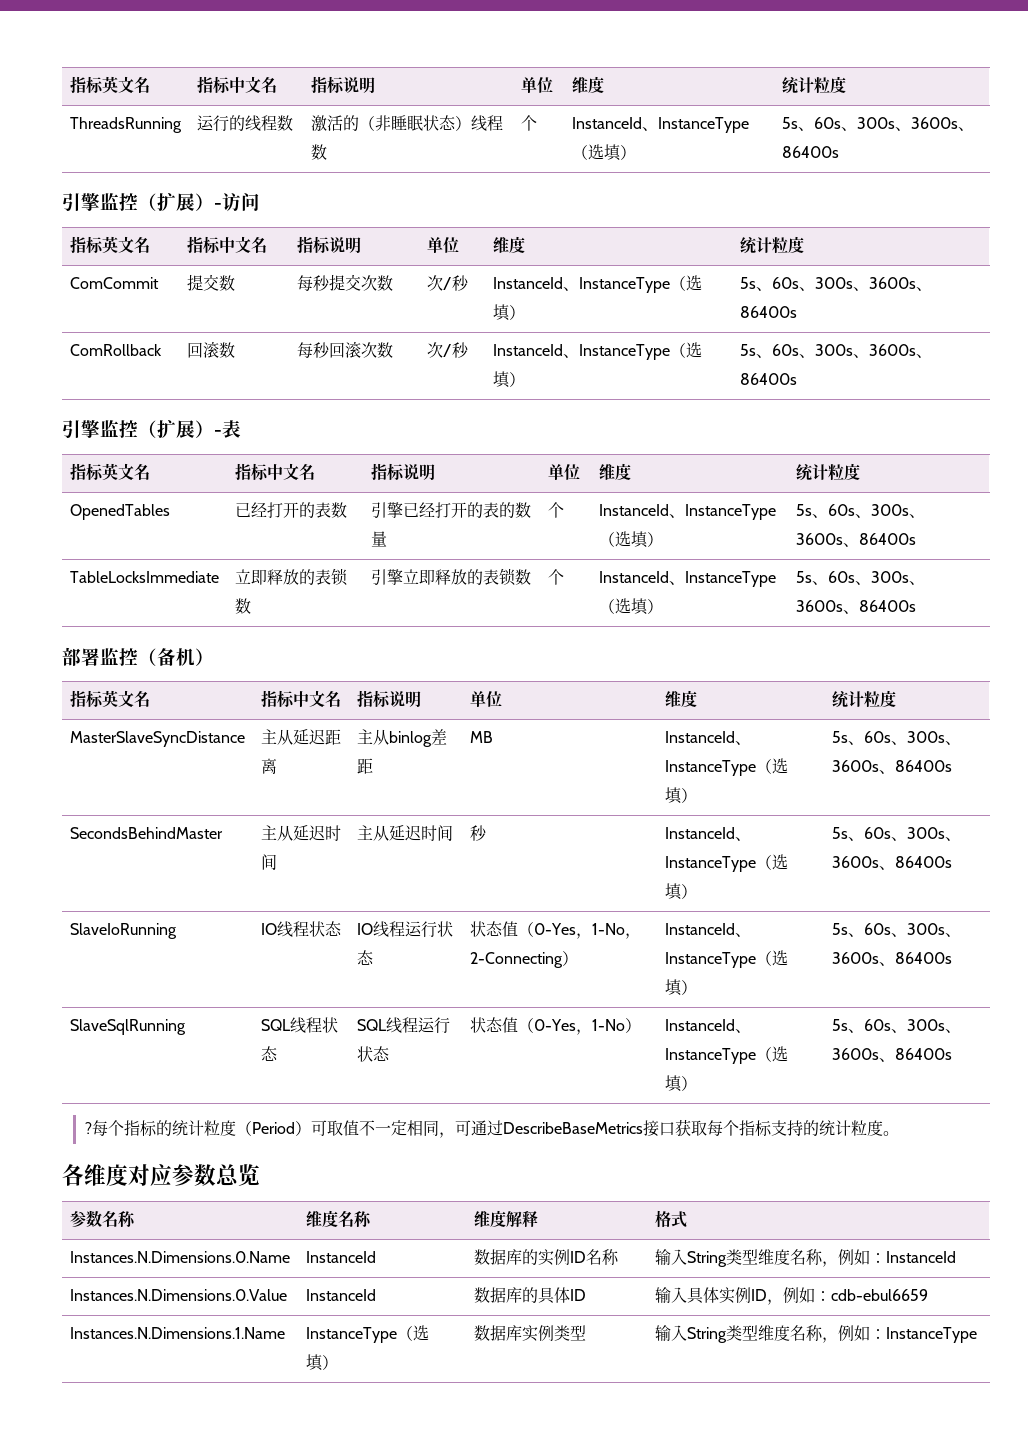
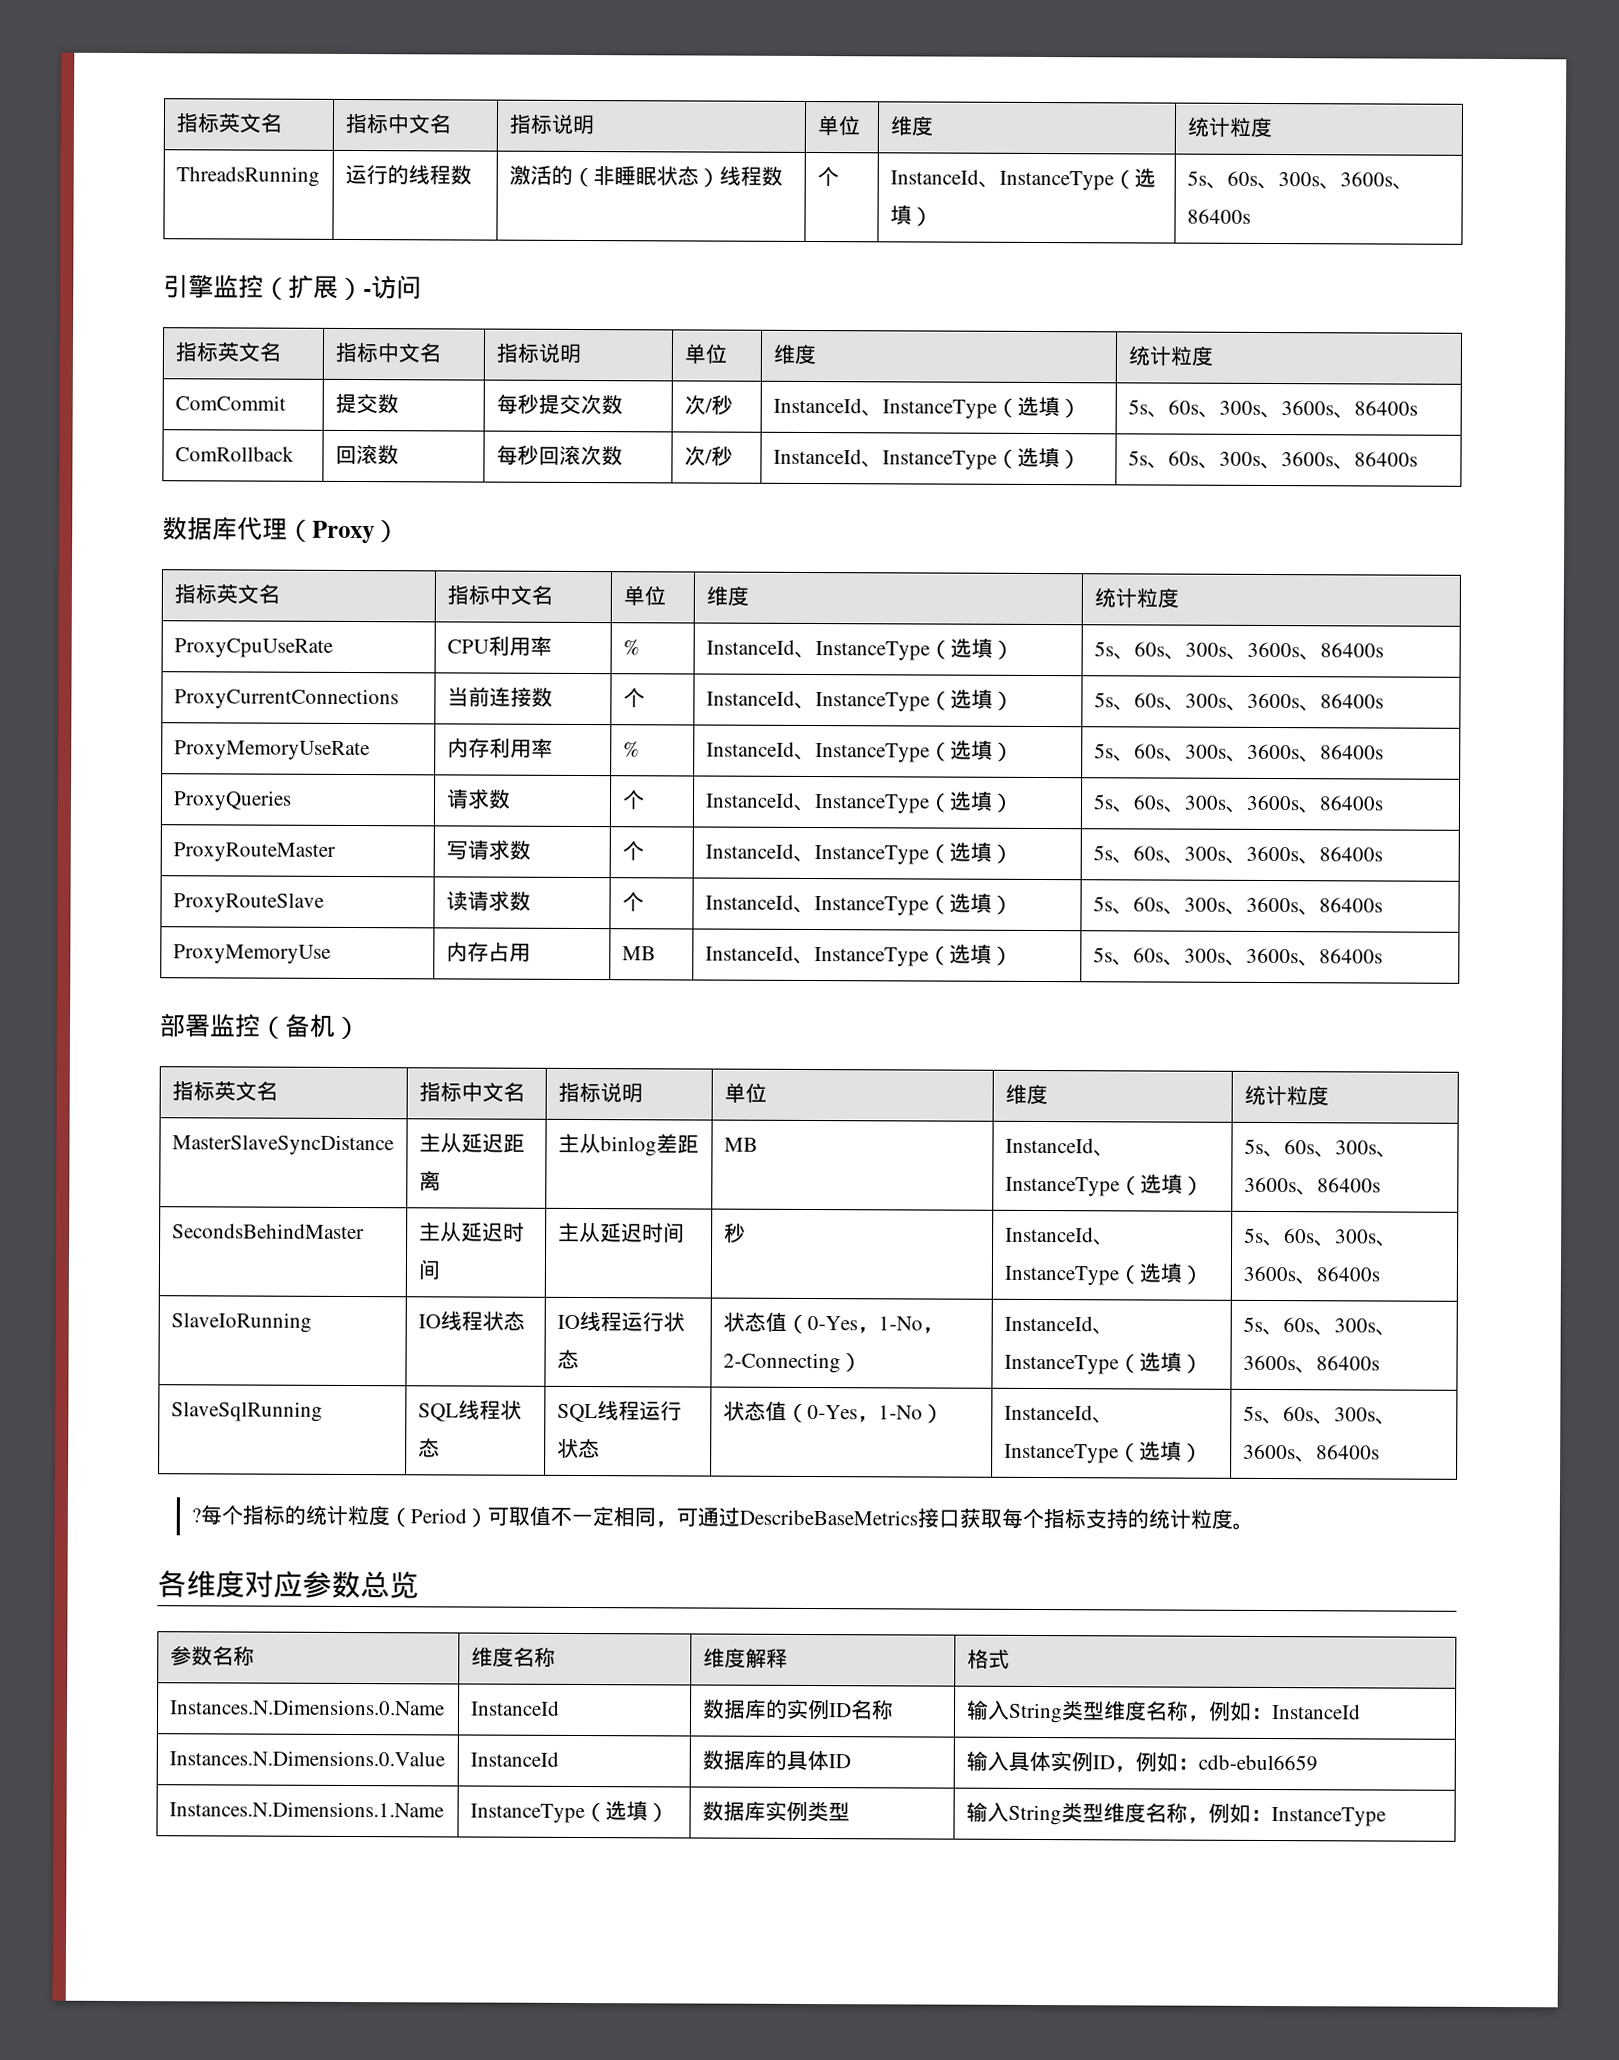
[62,420,241,439] [69,463,150,481] [234,463,315,481] [370,463,435,480] [547,464,580,480] [598,463,631,481] [795,463,860,481] [69,504,170,520] [234,502,347,518] [370,502,531,519] [370,531,387,547] 引擎监控（扩展）-表 // 指标英文名 | 指标中文名 | 指标说明 | 单位 | 维度 | 统计粒度 // OpenedTables | 已经打开的表数 | 引擎已经打开的表的数量 -> [162,516,400,544] [173,584,280,605] [446,584,553,606] [622,585,666,607] [705,585,749,606] [1093,587,1179,609] [173,638,333,658] [446,635,552,656] [622,639,640,656] [705,637,1014,661] [1093,641,1384,661] [173,688,399,710] [446,686,553,707] 数据库代理（Proxy） // 指标英文名 | 指标中文名 | 单位 | 维度 | 统计粒度 // ProxyCpuUseRate | CPU利用率 | % | InstanceId、InstanceType（选填） | 5s、60s、300s、3600s、86400s // ProxyCurrentConnections | 当前连接数
[69,571,219,583] [234,568,348,586] [234,598,251,614] [370,568,516,586] TableLocksImmediate | 立即释放的表锁数 | 引擎立即释放的表锁 -> [173,740,370,761] [446,737,553,758] [622,741,640,758] [705,739,1014,763] [1093,743,1384,763] [172,790,292,811] [445,788,490,809] ProxyMemoryUseRate | 内存利用率 | % | InstanceId、InstanceType（选填） | 5s、60s、300s、3600s、86400s // ProxyQueries | 请求
(916, 606) none -> [172,842,336,862] [445,839,531,860] [621,841,644,861] [704,841,1013,865] [1092,845,1383,865] [172,892,324,913] [445,890,531,911] [621,892,644,912] [704,892,1013,916] [1092,896,1383,916] [172,944,331,964] [445,941,531,962] [621,946,656,961] [704,943,1013,967] [1092,947,1383,967] // ProxyRouteMaster | 写请求数 | 个 | InstanceId、InstanceType（选填） | 5s、60s、300s、3600s、86400s // ProxyRouteSlave | 读请求数 | 个 | InstanceId、InstanceType（选填） | 5s、60s、300s、3600s、86400s // ProxyMemoryUse | 内存占用 | MB | InstanceId、InstanceType（选填） | 5s、60s、300s、3600s、86400s

